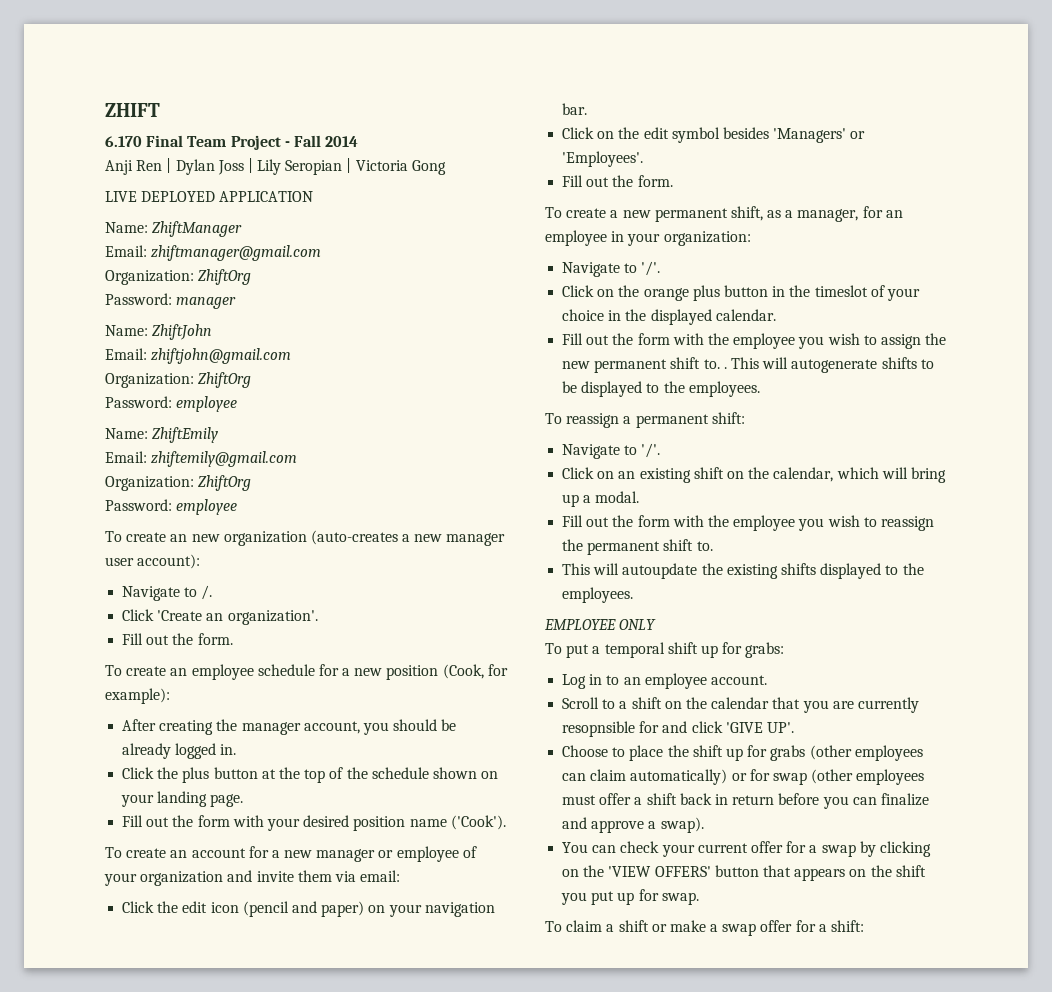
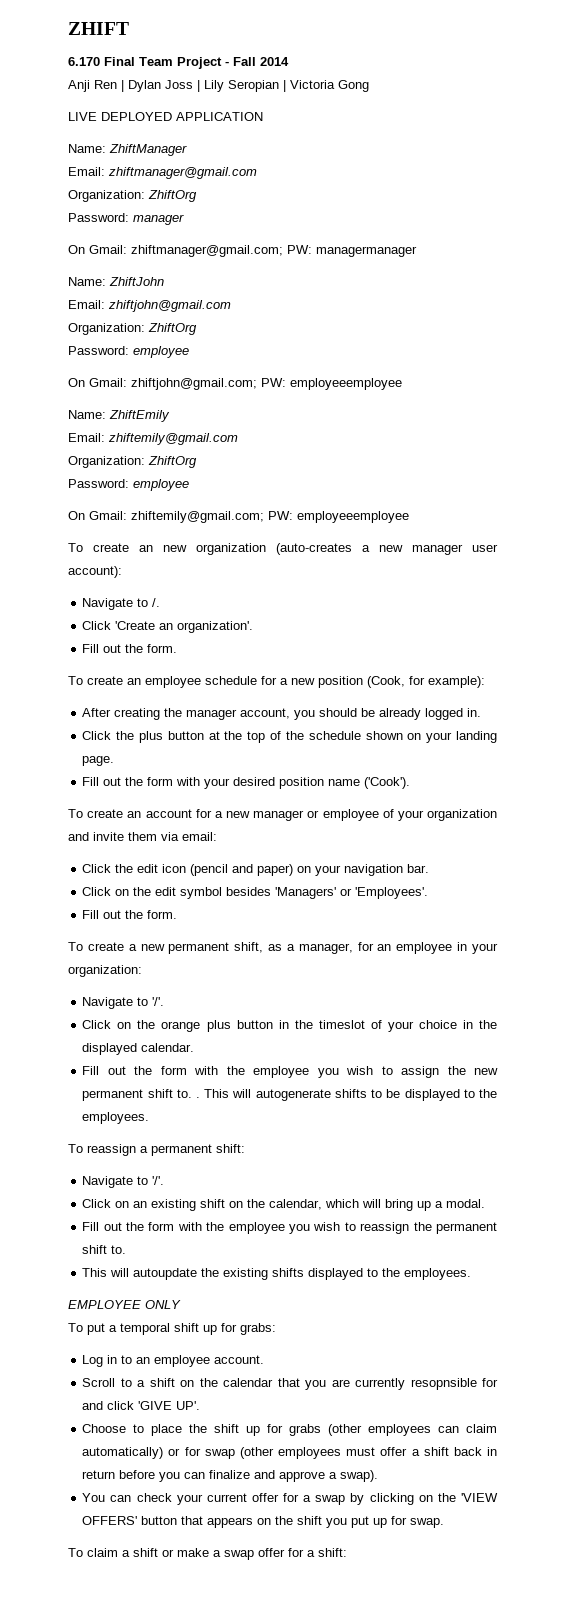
(237, 303) none -> [68,245,417,257] // On Gmail: zhiftmanager@gmail.com; PW: managermanager
(238, 404) none -> [68,378,402,390] // On Gmail: zhiftjohn@gmail.com; PW: employeeemployee
(238, 507) none -> [68,511,409,523] // On Gmail: zhiftemily@gmail.com; PW: employeeemployee

